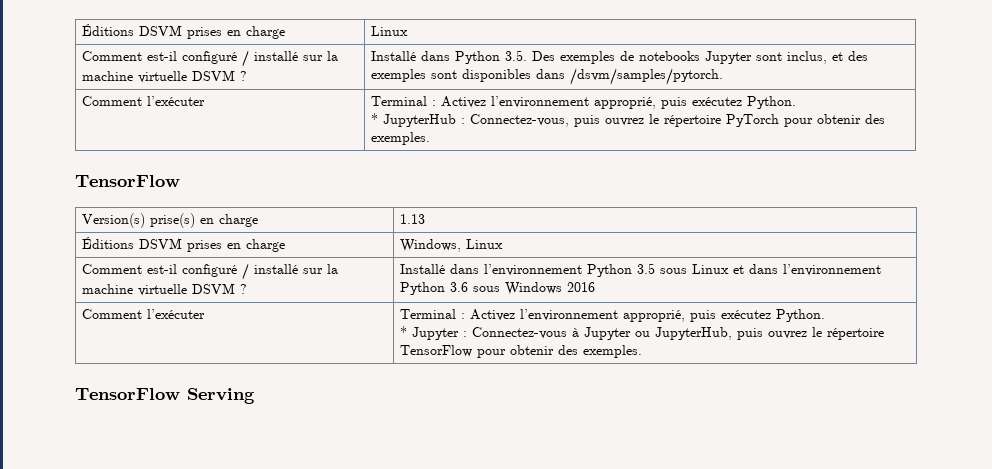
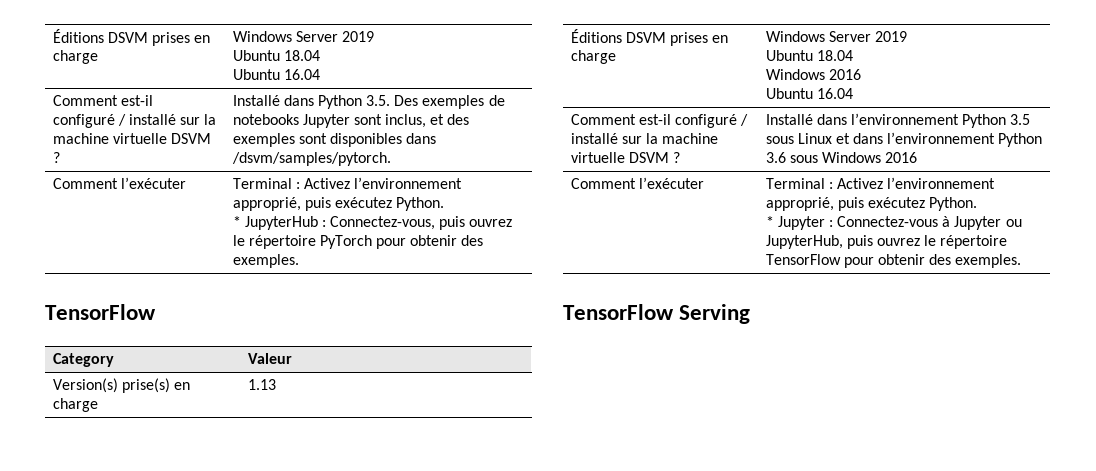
[81,24,285,39] [370,26,408,36] Éditions DSVM prises en charge | Linux -> [52,29,211,46] [52,50,98,64] [232,31,374,42] [232,50,320,61] [232,69,320,80] Éditions DSVM prises en charge | Windows Server 2019 // Ubuntu 18.04 // Ubuntu 16.04
(180, 181) none -> [52,353,114,367] [247,353,292,364] // Category | Valeur
[399,239,503,252] Windows, Linux -> [765,31,907,42] [765,50,853,61] [765,69,861,80] [765,88,853,99] Windows Server 2019 // Ubuntu 18.04 // Windows 2016 // Ubuntu 16.04

